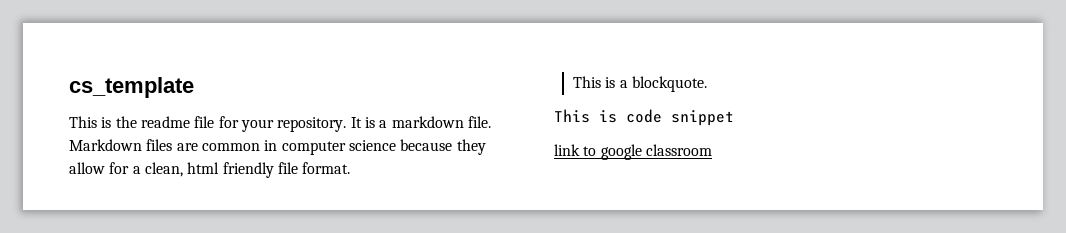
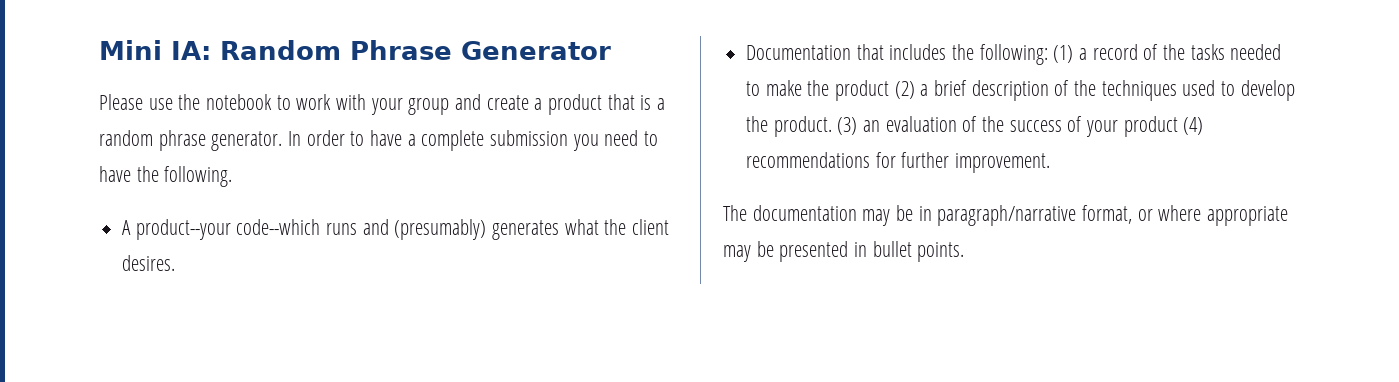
[69,77,194,98] [69,116,491,132] [69,139,486,155] [69,162,351,178] [572,76,707,92] [554,109,734,126] [554,144,712,160] cs_template // This is the readme file for your repository. It is a markdown file. Markdown files are common in computer science because they allow for a clean, html friendly file format. // This is a blockquote. // This is code snippet // link to google classroom -> [99,40,611,60] [99,94,666,115] [99,130,659,151] [99,166,233,187] [122,219,670,240] [122,255,176,271] [746,44,1282,65] [746,80,1295,101] [746,116,1204,137] [746,152,1051,173] [723,205,1289,226] [723,241,965,262] Mini IA: Random Phrase Generator // Please use the notebook to work with your group and create a product that is a random phrase generator. In order to have a complete submission you need to have the following. // A product--your code--which runs and (presumably) generates what the client desires. // Documentation that includes the following: (1) a record of the tasks needed to make the product (2) a brief description of the techniques used to develop the product. (3) an evaluation of the success of your product (4) recommendations for further improvement. // The documentation may be in paragraph/narrative format, or where appropriate may be presented in bullet points.

